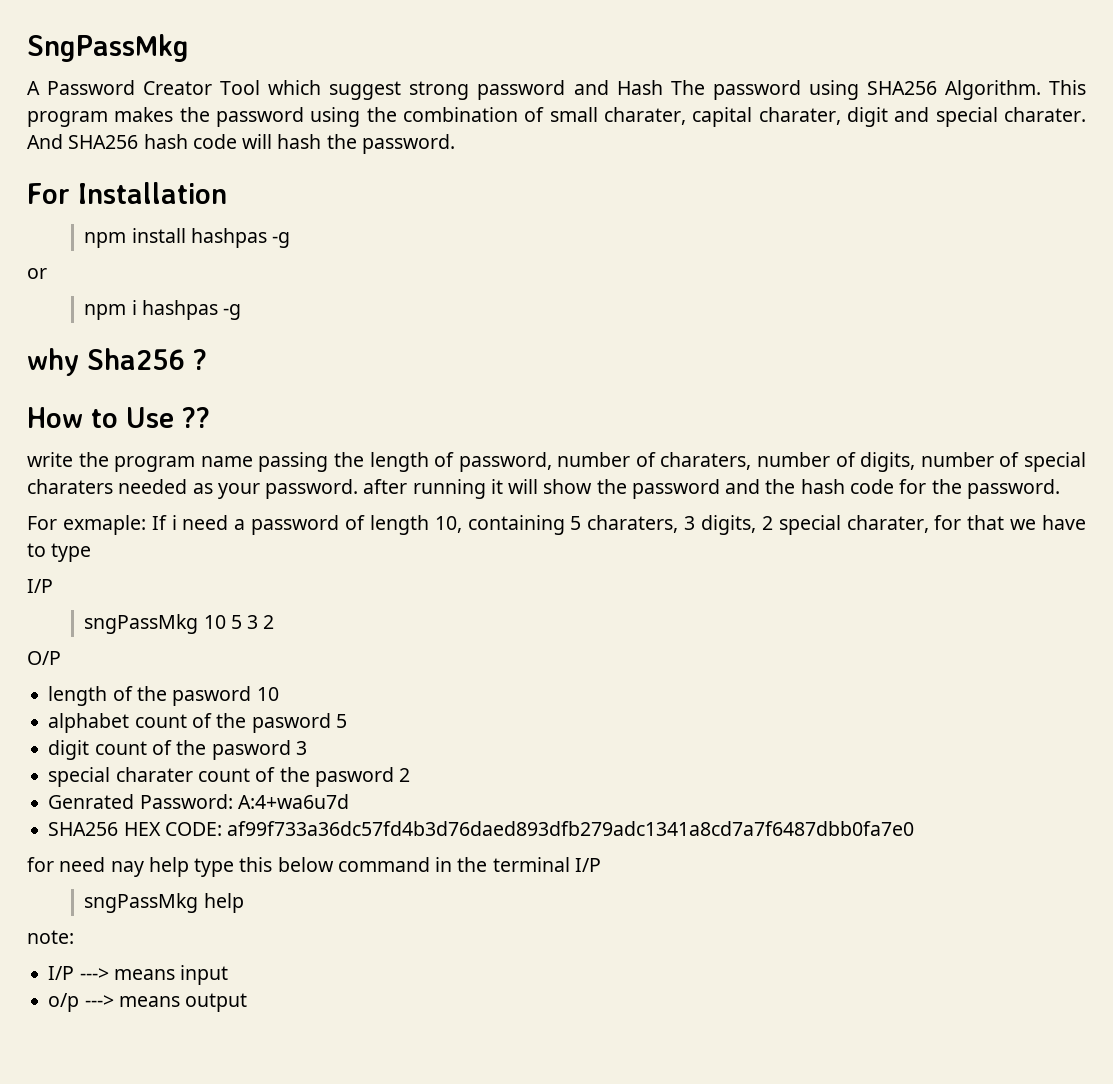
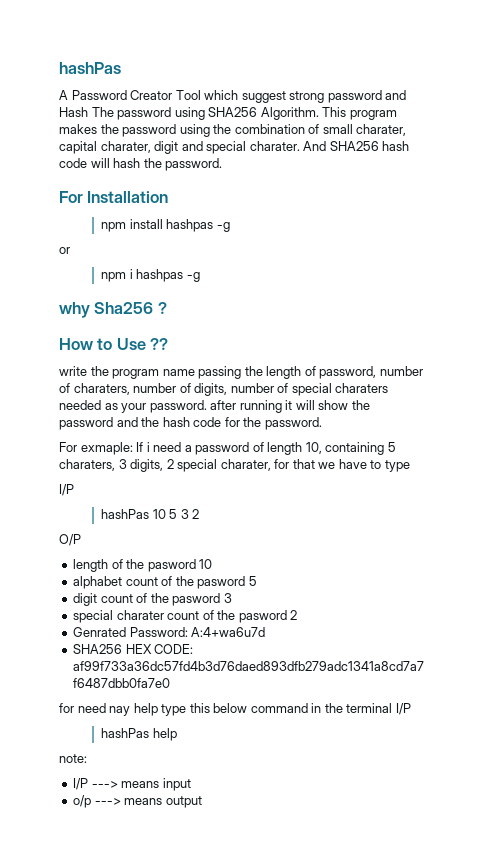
[27,34,189,62] SngPassMkg -> [59,62,121,74] hashPas
[84,614,199,634] sngPassMkg -> [101,509,150,519] hashPas
[84,893,199,913] sngPassMkg -> [101,728,150,738] hashPas

